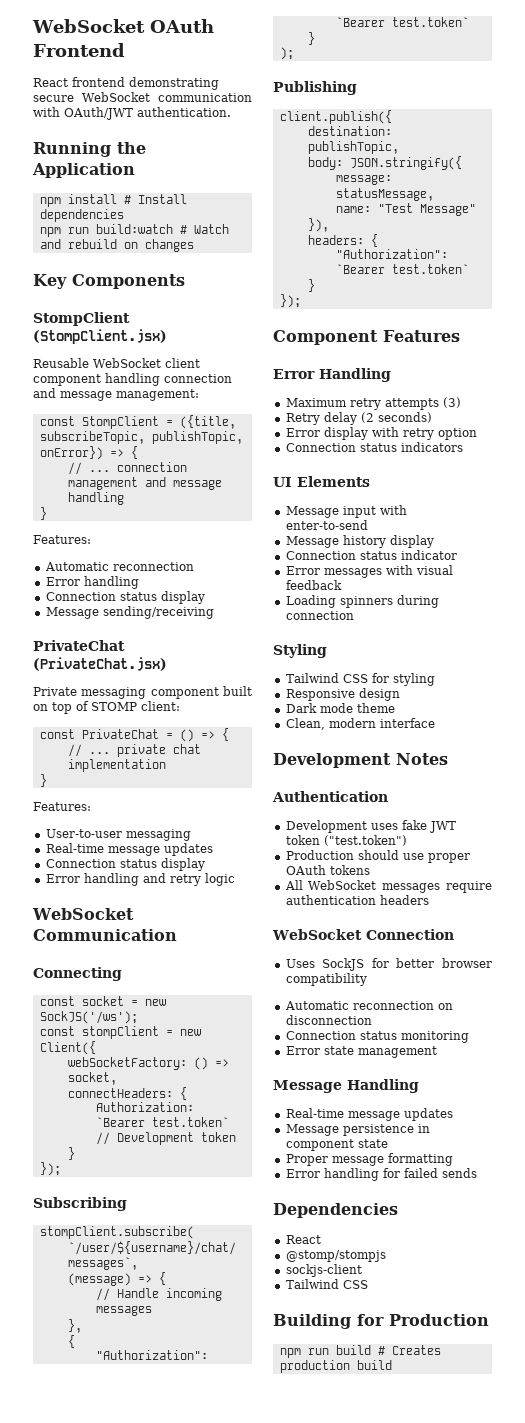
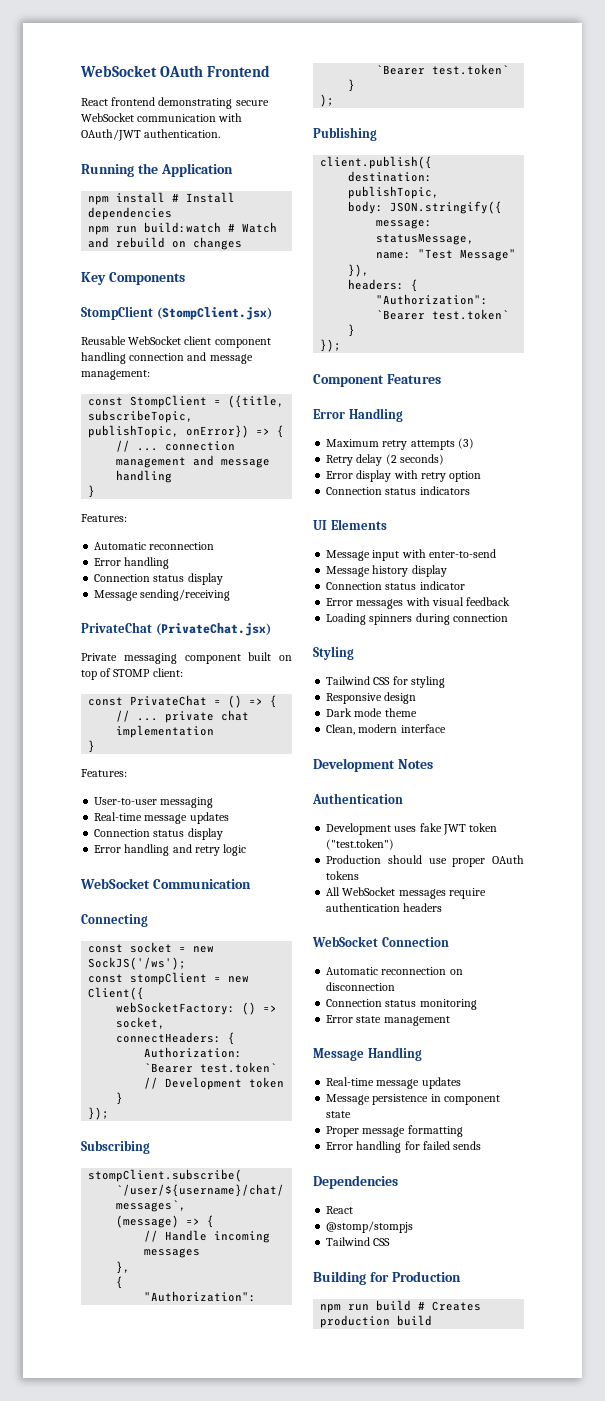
[285,958,492,971] [285,973,367,986] // Uses SockJS for better browser compatibility -> (449, 942) none
[285,1264,362,1277] // sockjs-client -> (414, 1227) none

